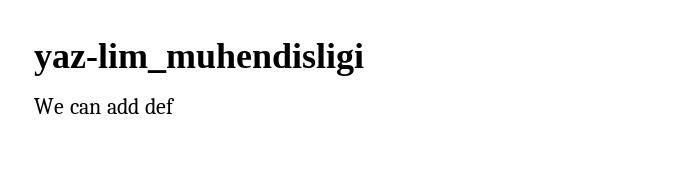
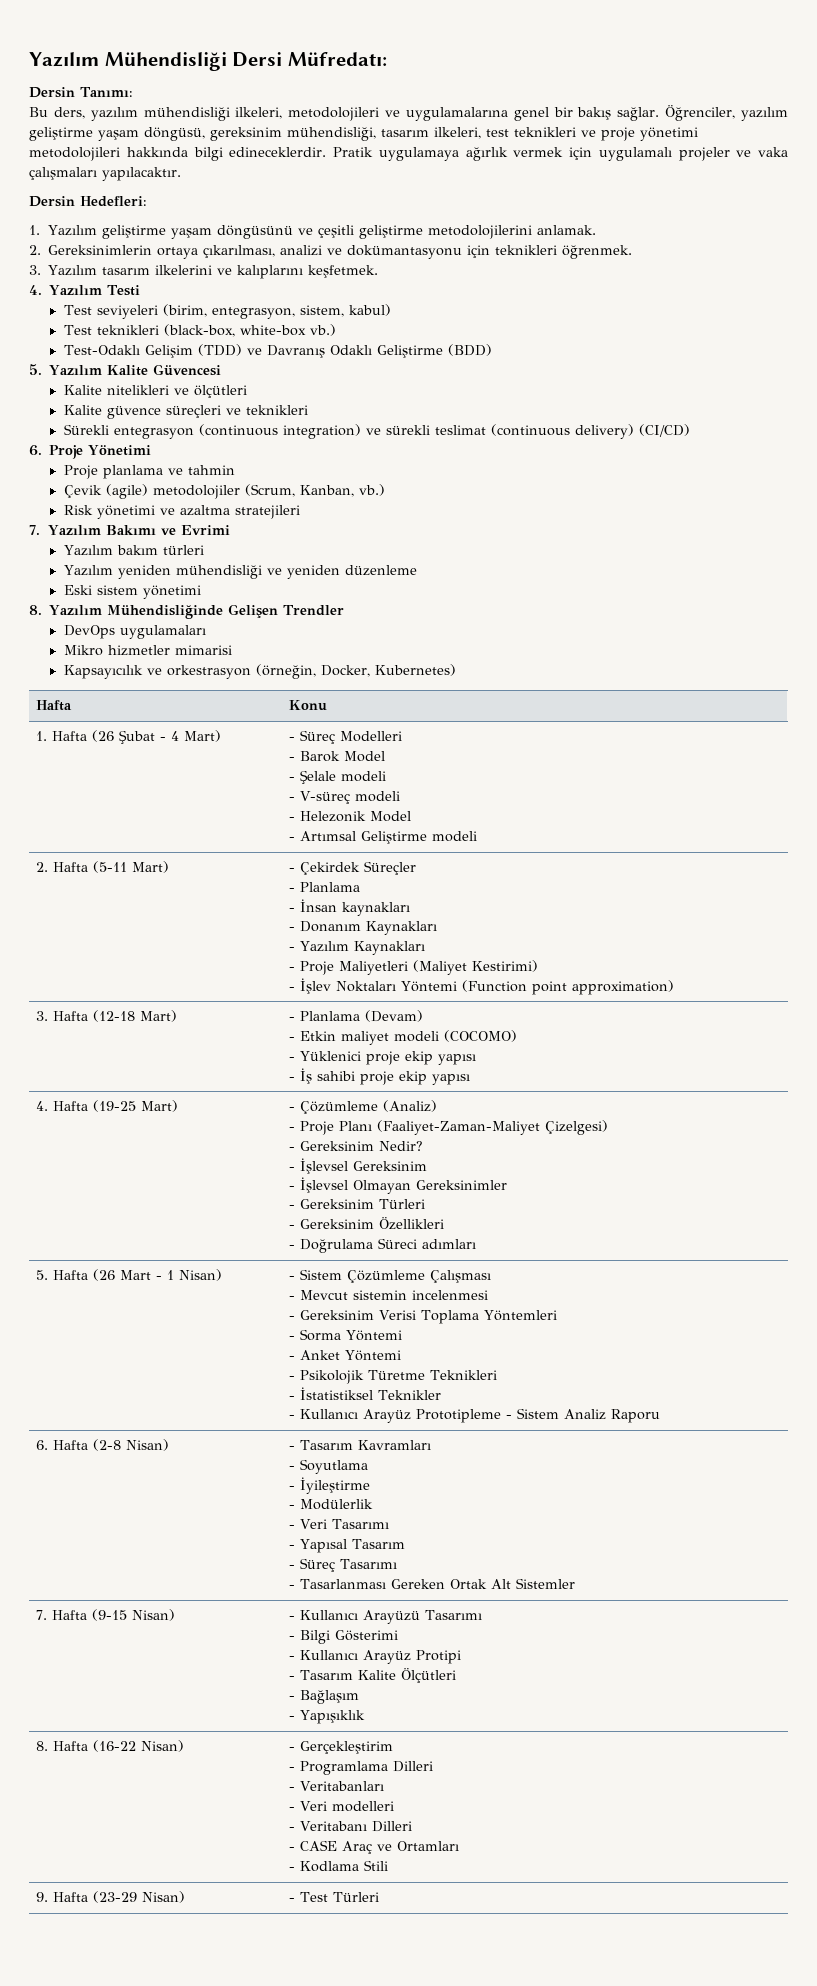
[34,43,364,76] [34,98,175,114] yaz-lim_muhendisligi // We can add def -> [29,52,387,71] [29,87,133,98] [29,105,788,121] [29,127,698,141] [29,147,788,161] [29,167,181,181] [29,196,147,207] [29,225,596,239] [29,245,633,259] [29,265,379,279] [29,285,141,296] [63,304,391,319] [63,324,336,337] [63,344,492,358] [29,364,222,376] [63,385,247,398] [63,405,308,419] [63,424,690,439] [29,445,152,459] [63,465,235,479] [63,484,385,499] [63,505,300,519] [29,525,230,535] [63,545,204,556] [63,565,417,579] [63,585,201,599] [29,604,345,619] [63,625,206,639] [63,645,232,656] [63,664,456,679] [35,700,72,711] [288,700,327,711] [35,730,221,744] [288,730,402,744] [288,751,385,762] [288,770,386,784] [288,791,400,804] [288,811,411,822] [288,831,477,844] [35,861,169,873] [288,861,416,875] [288,882,360,892] [288,899,410,916] [288,921,437,935] [288,941,425,955] [288,960,538,975] [288,978,674,995] [35,1010,177,1022] [288,1010,423,1022] [288,1030,517,1045] [288,1051,476,1065] [288,1068,470,1085] [35,1100,178,1112] [288,1100,437,1114] [288,1120,608,1135] [288,1141,423,1151] [288,1158,427,1174] [288,1177,507,1194] [288,1199,425,1209] [288,1217,444,1230] [288,1238,476,1253] [35,1269,222,1281] [288,1269,491,1283] [288,1290,488,1300] [288,1310,557,1324] [288,1329,402,1341] [288,1350,401,1361] [288,1370,497,1384] [288,1387,441,1400] [288,1408,660,1423] [35,1439,169,1451] [288,1440,431,1450] [288,1459,368,1474] [288,1477,370,1494] [288,1499,373,1510] [288,1519,389,1529] [288,1539,405,1553] [288,1558,397,1572] [288,1578,575,1589] [35,1609,175,1621] [288,1610,482,1624] [288,1630,398,1644] [288,1650,461,1664] [288,1668,456,1683] [288,1690,359,1704] [288,1710,365,1724] [35,1740,184,1752] [288,1741,393,1754] [288,1761,433,1775] [288,1781,384,1791] [288,1801,394,1812] [288,1821,412,1832] [288,1840,459,1854] [288,1860,388,1872] [35,1891,185,1903] [288,1892,379,1902] Yazılım Mühendisliği Dersi Müfredatı: // Dersin Tanımı: // Bu ders, yazılım mühendisliği ilkeleri, metodolojileri ve uygulamalarına genel bir bakış sağlar. Öğrenciler, yazılım geliştirme yaşam döngüsü, gereksinim mühendisliği, tasarım ilkeleri, test teknikleri ve proje yönetimi metodolojileri hakkında bilgi edineceklerdir. Pratik uygulamaya ağırlık vermek için uygulamalı projeler ve vaka çalışmaları yapılacaktır. // Dersin Hedefleri: // 1. Yazılım geliştirme yaşam döngüsünü ve çeşitli geliştirme metodolojilerini anlamak. // 2. Gereksinimlerin ortaya çıkarılması, analizi ve dokümantasyonu için teknikleri öğrenmek. // 3. Yazılım tasarım ilkelerini ve kalıplarını keşfetmek. // 4. Yazılım Testi // Test seviyeleri (birim, entegrasyon, sistem, kabul) // Test teknikleri (black-box, white-box vb.) // Test-Odaklı Gelişim (TDD) ve Davranış Odaklı Geliştirme (BDD) // 5. Yazılım Kalite Güvencesi // Kalite nitelikleri ve ölçütleri // Kalite güvence süreçleri ve teknikleri // Sürekli entegrasyon (continuous integration) ve sürekli teslimat (continuous delivery) (CI/CD) // 6. Proje Yönetimi // Proje planlama ve tahmin // Çevik (agile) metodolojiler (Scrum, Kanban, vb.) // Risk yönetimi ve azaltma stratejileri // 7. Yazılım Bakımı ve Evrimi // Yazılım bakım türleri // Yazılım yeniden mühendisliği ve yeniden düzenleme // Eski sistem yönetimi // 8. Yazılım Mühendisliğinde Gelişen Trendler // DevOps uygulamaları // Mikro hizmetler mimarisi // Kapsayıcılık ve orkestrasyon (örneğin, Docker, Kubernetes) // Hafta | Konu // 1. Hafta (26 Şubat - 4 Mart) | - Süreç Modelleri // - Barok Model // - Şelale modeli // - V-süreç modeli // - Helezonik Model // - Artımsal Geliştirme modeli // 2. Hafta (5-11 Mart) | - Çekirdek Süreçler // - Planlama // - İnsan kaynakları // - Donanım Kaynakları // - Yazılım Kaynakları // - Proje Maliyetleri (Maliyet Kestirimi) // - İşlev Noktaları Yöntemi (Function point approximation) // 3. Hafta (12-18 Mart) | - Planlama (Devam) // - Etkin maliyet modeli (COCOMO) // - Yüklenici proje ekip yapısı // - İş sahibi proje ekip yapısı // 4. Hafta (19-25 Mart) | - Çözümleme (Analiz) // - Proje Planı (Faaliyet-Zaman-Maliyet Çizelgesi) // - Gereksinim Nedir? // - İşlevsel Gereksinim // - İşlevsel Olmayan Gereksinimler // - Gereksinim Türleri // - Gereksinim Özellikleri // - Doğrulama Süreci adımları // 5. Hafta (26 Mart - 1 Nisan) | - Sistem Çözümleme Çalışması // - Mevcut sistemin incelenmesi // - Gereksinim Verisi Toplama Yöntemleri // - Sorma Yöntemi // - Anket Yöntemi // - Psikolojik Türetme Teknikleri // - İstatistiksel Teknikler // - Kullanıcı Arayüz Prototipleme - Sistem Analiz Raporu // 6. Hafta (2-8 Nisan) | - Tasarım Kavramları // - Soyutlama // - İyileştirme // - Modülerlik // - Veri Tasarımı // - Yapısal Tasarım // - Süreç Tasarımı // - Tasarlanması Gereken Ortak Alt Sistemler // 7. Hafta (9-15 Nisan) | - Kullanıcı Arayüzü Tasarımı // - Bilgi Gösterimi // - Kullanıcı Arayüz Protipi // - Tasarım Kalite Ölçütleri // - Bağlaşım // - Yapışıklık // 8. Hafta (16-22 Nisan) | - Gerçekleştirim // - Programlama Dilleri // - Veritabanları // - Veri modelleri // - Veritabanı Dilleri // - CASE Araç ve Ortamları // - Kodlama Stili // 9. Hafta (23-29 Nisan) | - Test Türleri

